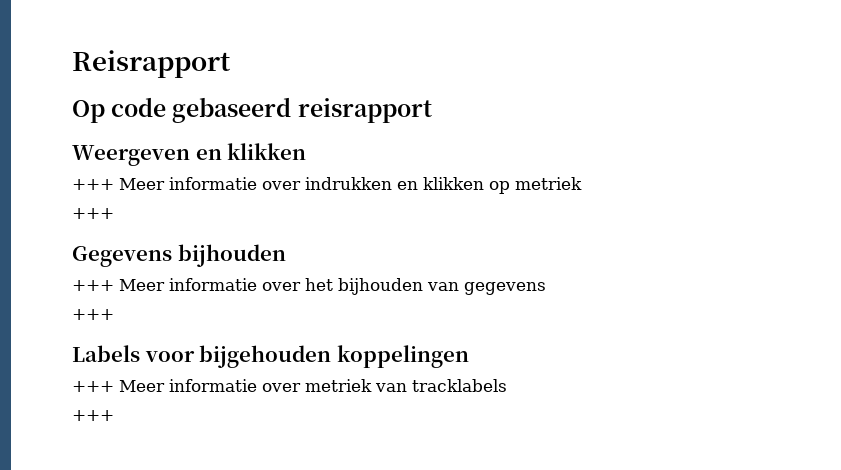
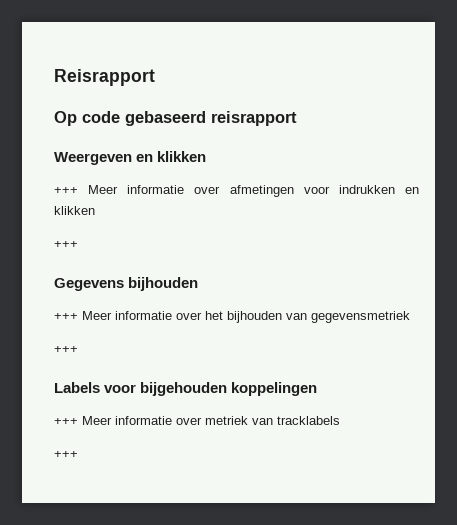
(301, 185) none -> [229,185,330,197] afmetingen voor
[489,177,582,194] op metriek -> (95, 210) none
[464,282,546,295] gegevens -> [311,311,410,323] gegevensmetriek

